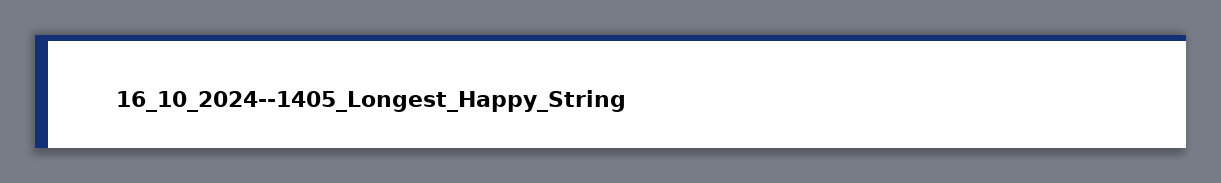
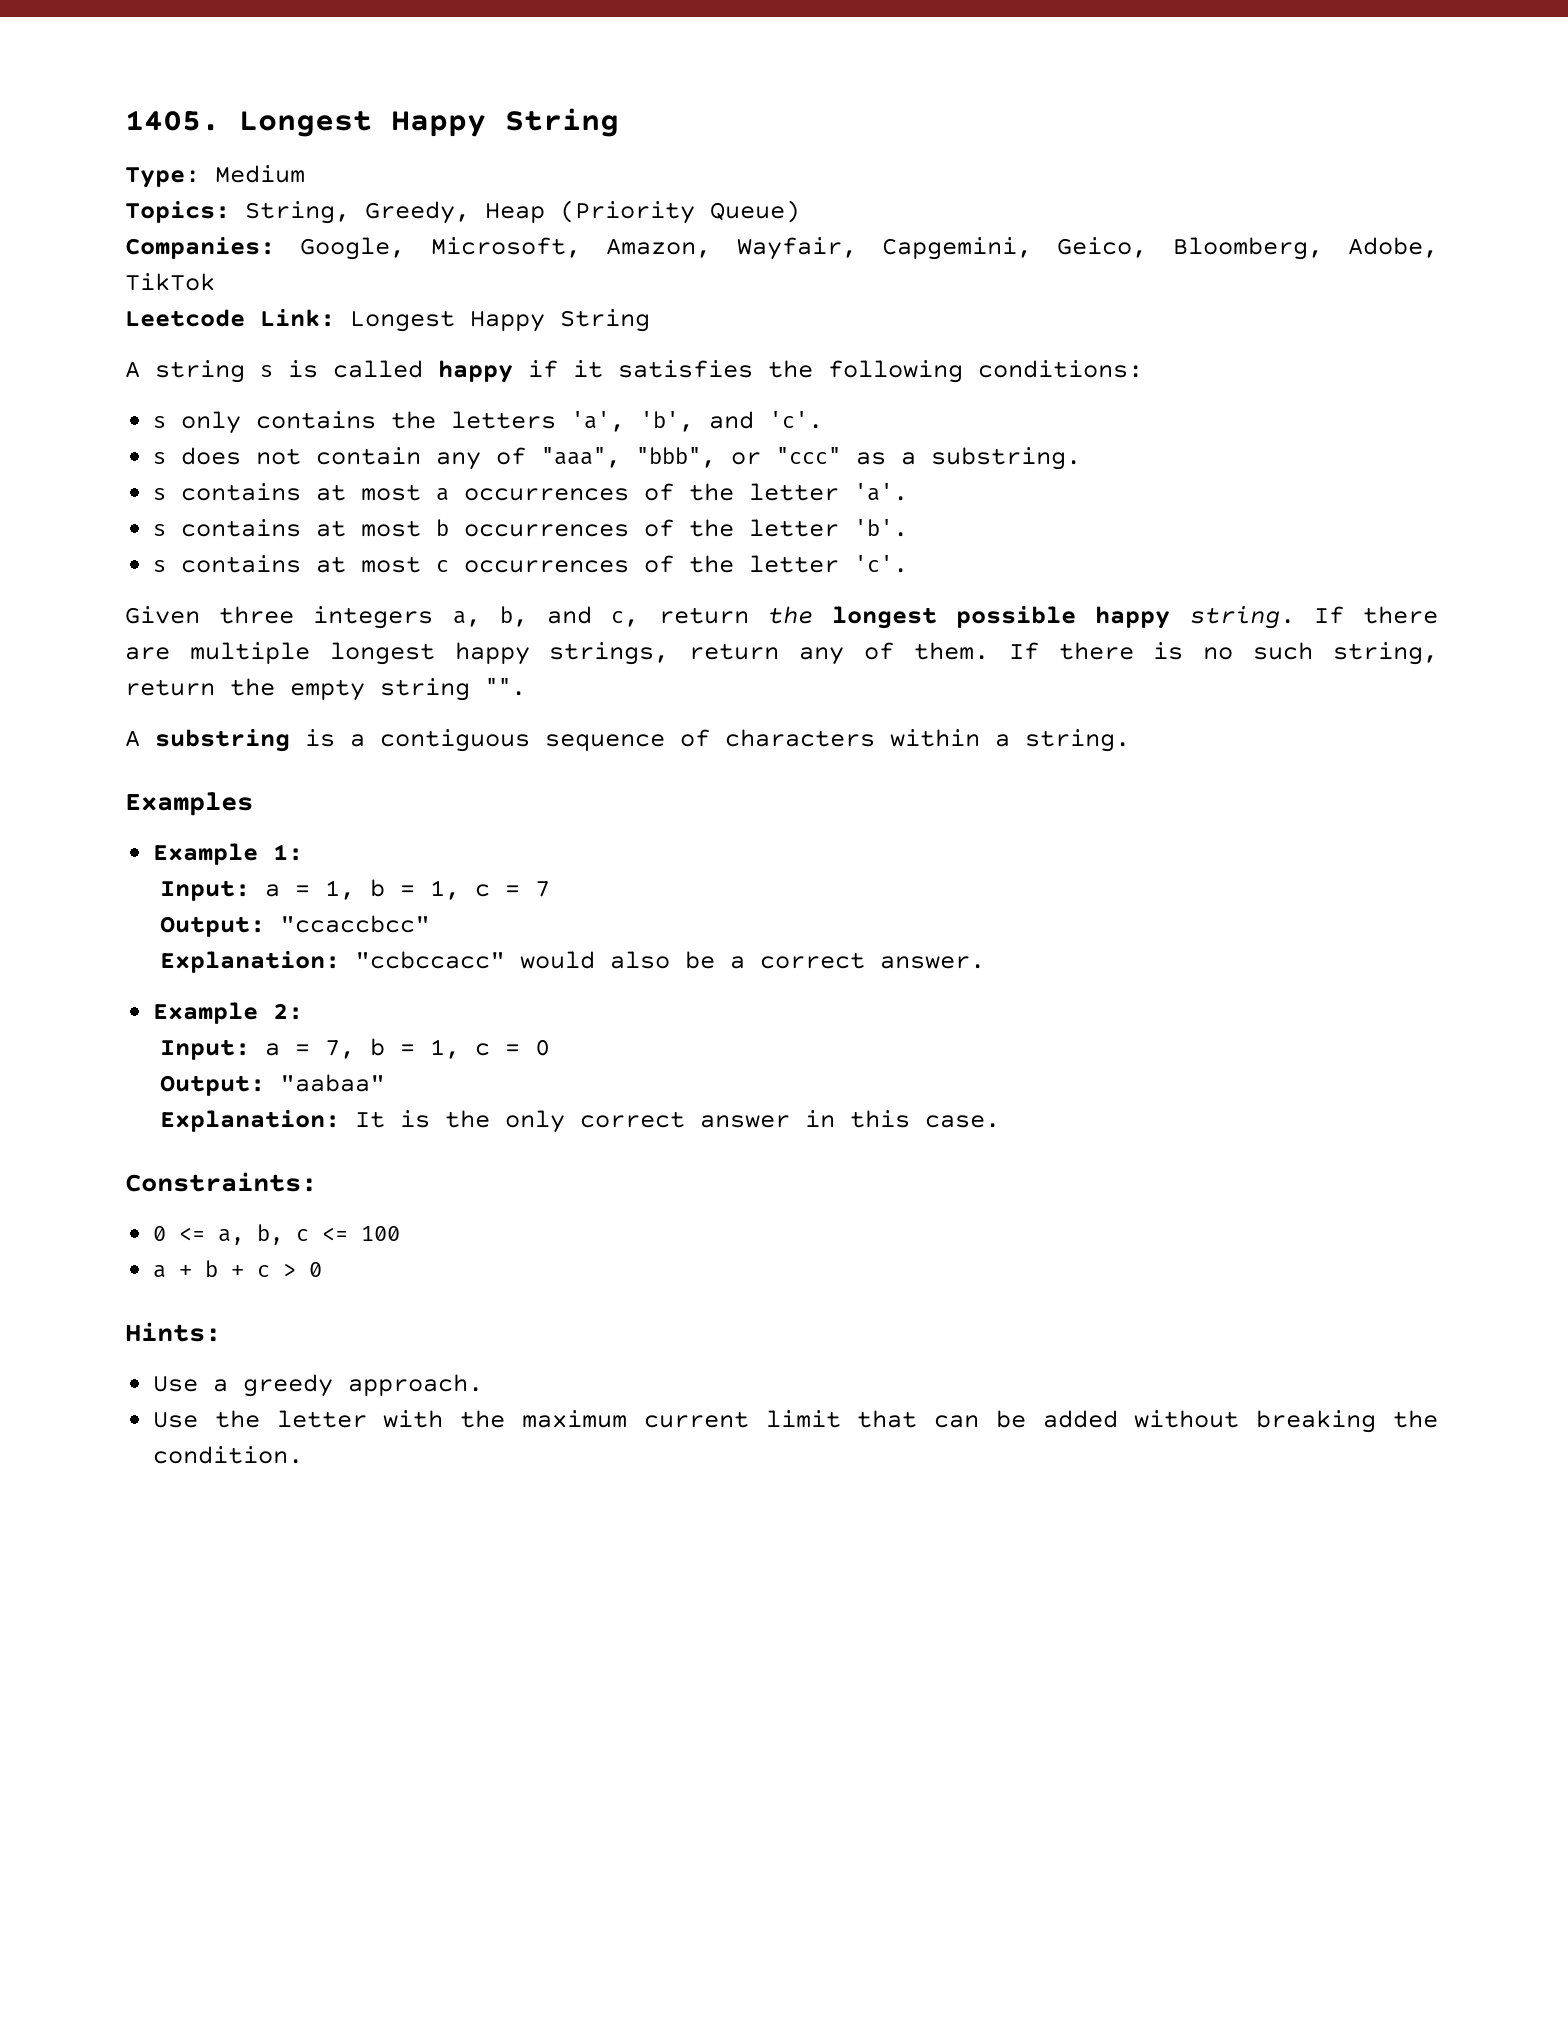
[116,90,626,112] 16_10_2024--1405_Longest_Happy_String -> [125,108,619,137] [125,165,305,188] [125,200,800,224] [125,237,1438,260] [125,273,215,291] [125,309,650,332] [125,360,1143,383] [153,411,824,434] [153,447,1082,470] [153,483,909,501] [153,519,909,537] [153,555,909,573] [125,606,1438,629] [125,642,1439,665] [125,678,526,701] [125,729,1130,752] [125,792,253,816] [153,843,304,865] [160,879,551,901] [160,915,431,937] [160,951,986,973] [153,1002,304,1024] [160,1038,551,1060] [160,1074,386,1096] [160,1110,1001,1133] [125,1172,317,1192] [153,1224,401,1245] [153,1260,323,1278] [125,1322,221,1342] [153,1374,484,1397] [153,1410,1438,1433] [153,1446,304,1464] 1405. Longest Happy String // Type: Medium // Topics: String, Greedy, Heap (Priority Queue) // Companies: Google, Microsoft, Amazon, Wayfair, Capgemini, Geico, Bloomberg, Adobe, TikTok // Leetcode Link: Longest Happy String // A string s is called happy if it satisfies the following conditions: // s only contains the letters 'a', 'b', and 'c'. // s does not contain any of "aaa", "bbb", or "ccc" as a substring. // s contains at most a occurrences of the letter 'a'. // s contains at most b occurrences of the letter 'b'. // s contains at most c occurrences of the letter 'c'. // Given three integers a, b, and c, return the longest possible happy string. If there are multiple longest happy strings, return any of them. If there is no such string, return the empty string "". // A substring is a contiguous sequence of characters within a string. // Examples // Example 1: // Input: a = 1, b = 1, c = 7 // Output: "ccaccbcc" // Explanation: "ccbccacc" would also be a correct answer. // Example 2: // Input: a = 7, b = 1, c = 0 // Output: "aabaa" // Explanation: It is the only correct answer in this case. // Constraints: // 0 <= a, b, c <= 100 // a + b + c > 0 // Hints: // Use a greedy approach. // Use the letter with the maximum current limit that can be added without breaking the condition.

